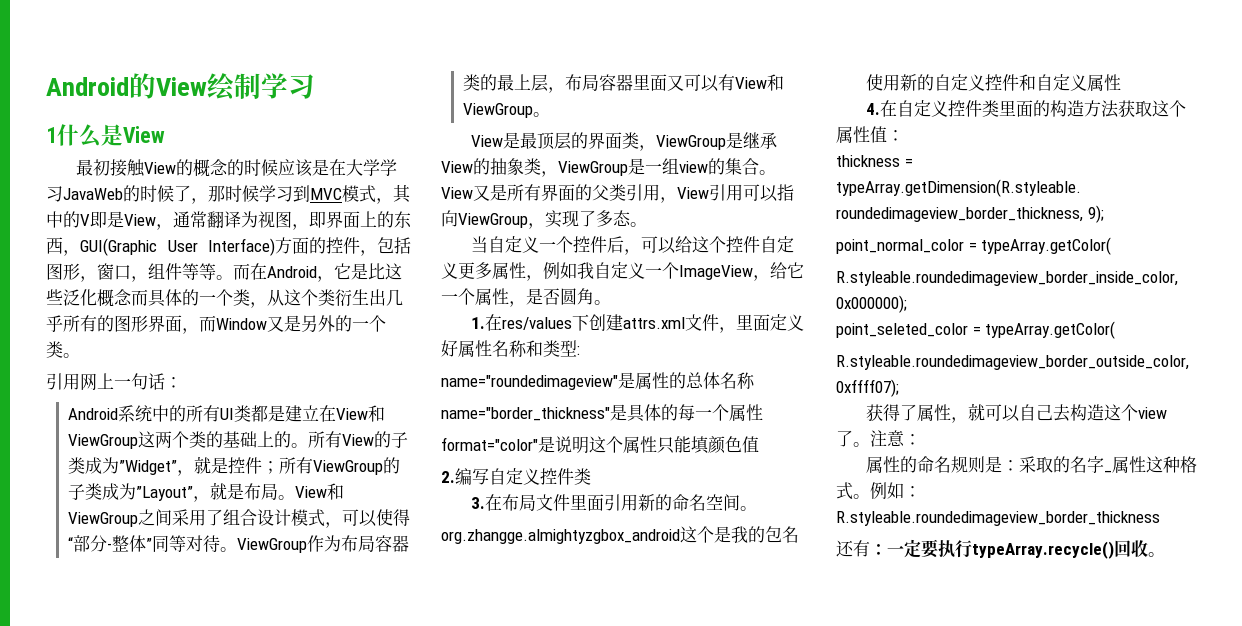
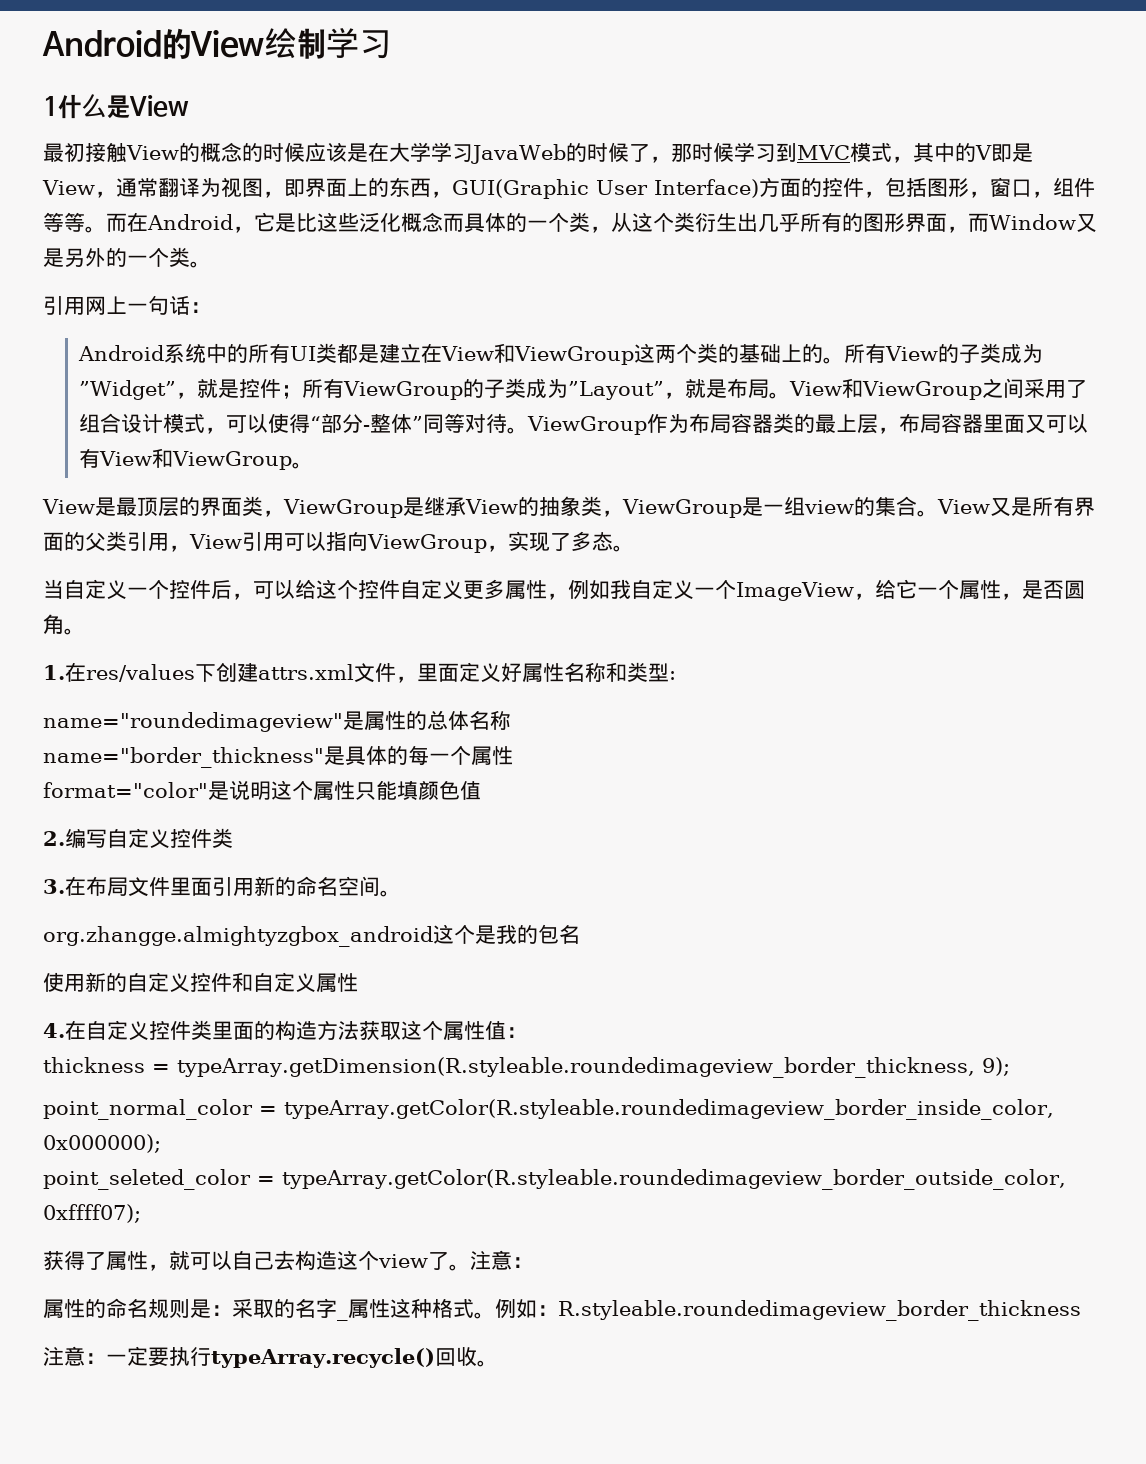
[981,237,1112,255] [836,271,1178,286] typeArray.getColor( // R.styleable.roundedimageview_border_inside_color, -> [284,1099,1054,1120] typeArray.getColor(R.styleable.roundedimageview_border_inside_color,
[985,321,1116,339] [836,355,1189,370] typeArray.getColor( // R.styleable.roundedimageview_border_outside_color, -> [282,1169,1066,1190] typeArray.getColor(R.styleable.roundedimageview_border_outside_color,
[836,540,870,557] 还有 -> [43,1346,85,1366] 注意

